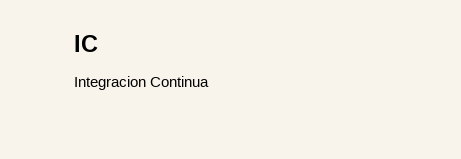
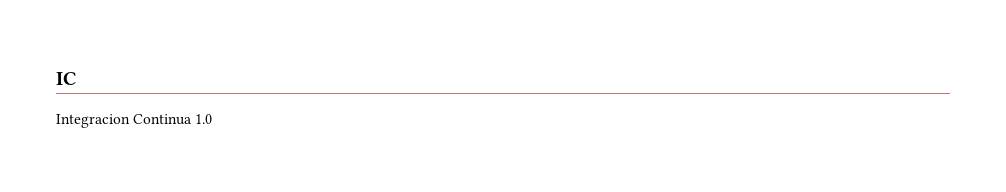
(210, 81) none -> [195,114,213,124] 1.0

